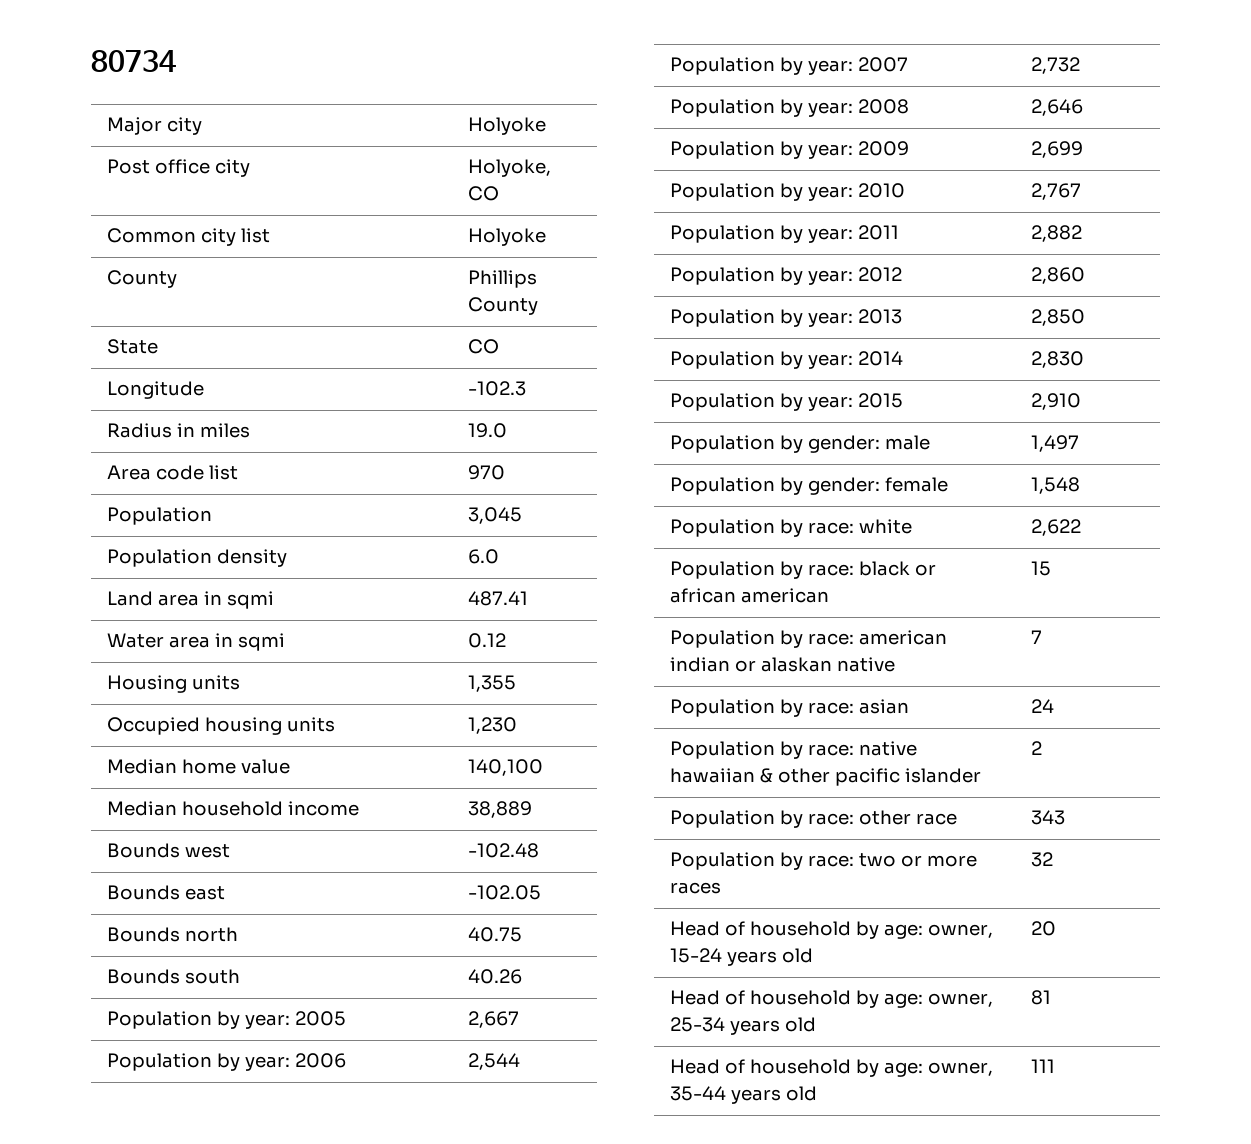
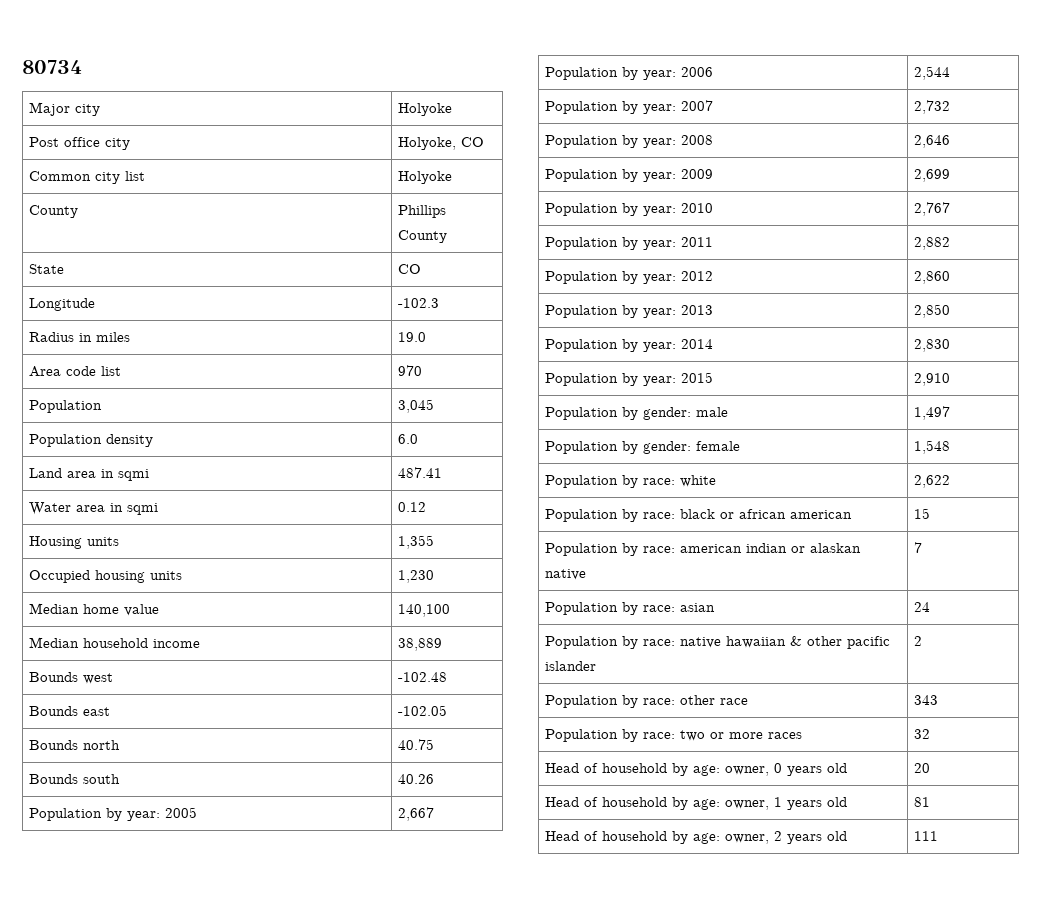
[669,948,722,963] 15-24 -> [773,763,782,773] 0
[669,1017,725,1032] 25-34 -> [773,797,782,807] 1
[669,1086,726,1101] 35-44 -> [773,831,782,841] 2

